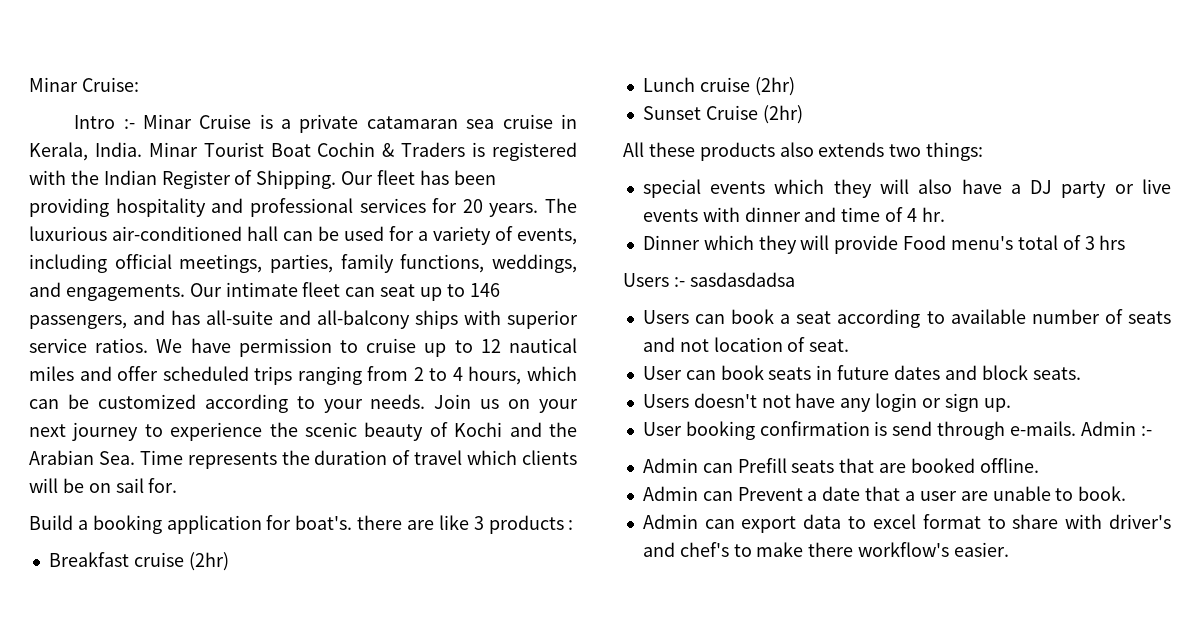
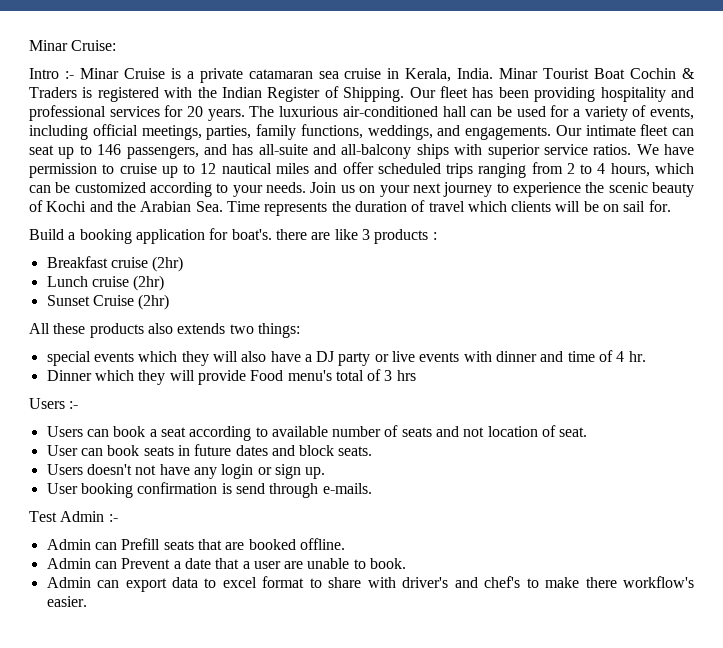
[689,272,795,287] sasdasdadsa -> (79, 405) none
(1076, 428) none -> [29,511,57,522] // Test

